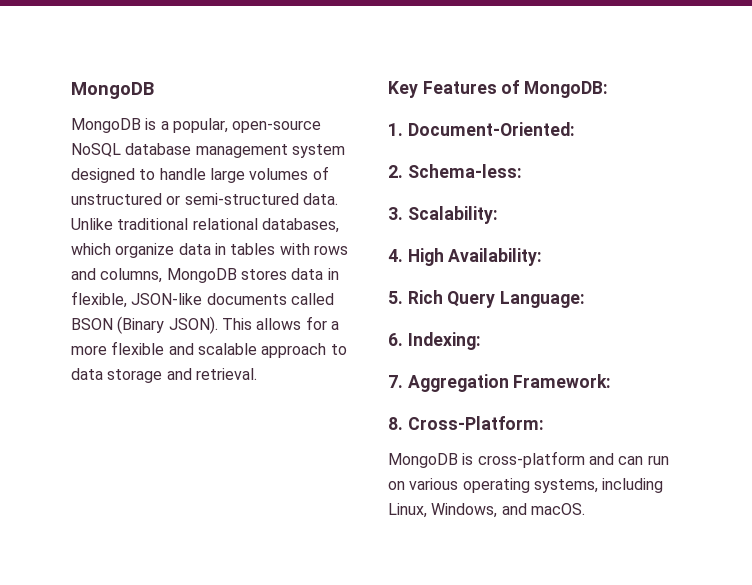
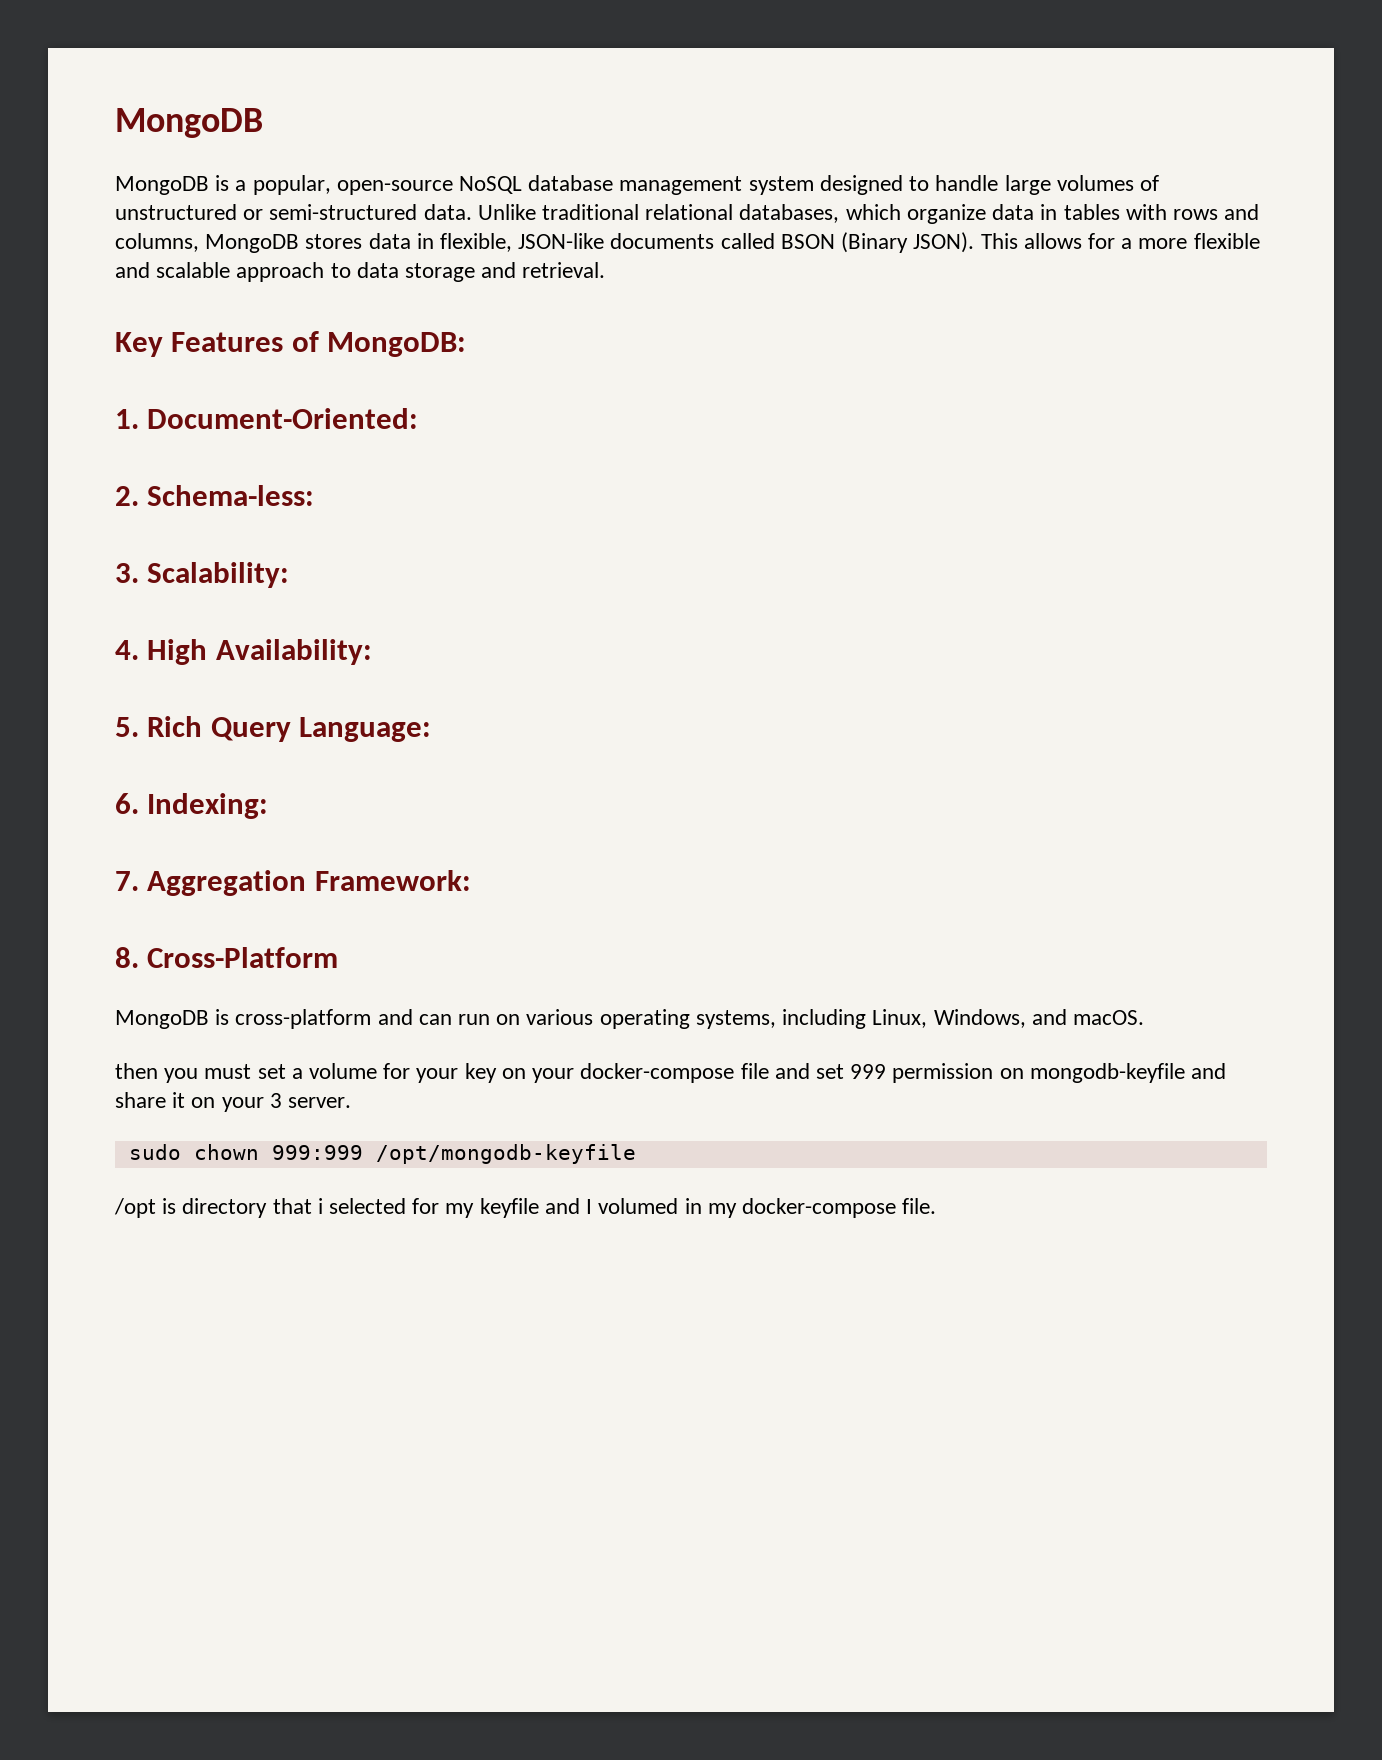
[407,416,544,430] Cross-Platform: -> [147,947,339,968] Cross-Platform
(585, 509) none -> [115,1063,1226,1083] [115,1092,352,1112] [128,1144,636,1164] [114,1198,937,1218] // then you must set a volume for your key on your docker-compose file and set 999 permission on mongodb-keyfile and share it on your 3 server. // sudo chown 999:999 /opt/mongodb-keyfile // /opt is directory that i selected for my keyfile and I volumed in my docker-compose file.

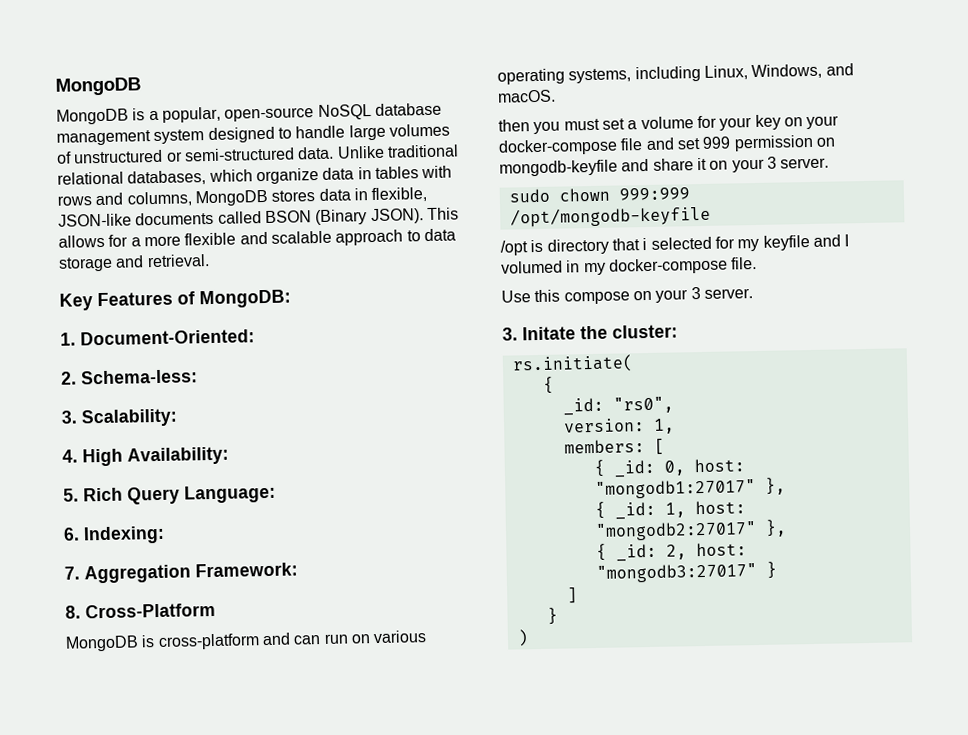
(937, 1206) none -> [501,287,753,305] [502,324,678,341] [511,354,634,374] [542,376,554,394] [562,396,674,416] [562,418,675,434] [563,438,665,455] [593,458,745,478] [594,477,786,499] [594,500,746,520] [594,519,787,541] [595,542,747,562] [595,561,777,583] [566,587,578,604] [546,607,558,625] [516,629,529,647] // Use this compose on your 3 server. // 3. Initate the cluster: // rs.initiate( // { // _id: "rs0", // version: 1, // members: [ // { _id: 0, host: "mongodb1:27017" }, // { _id: 1, host: "mongodb2:27017" }, // { _id: 2, host: "mongodb3:27017" } // ] // } // )

